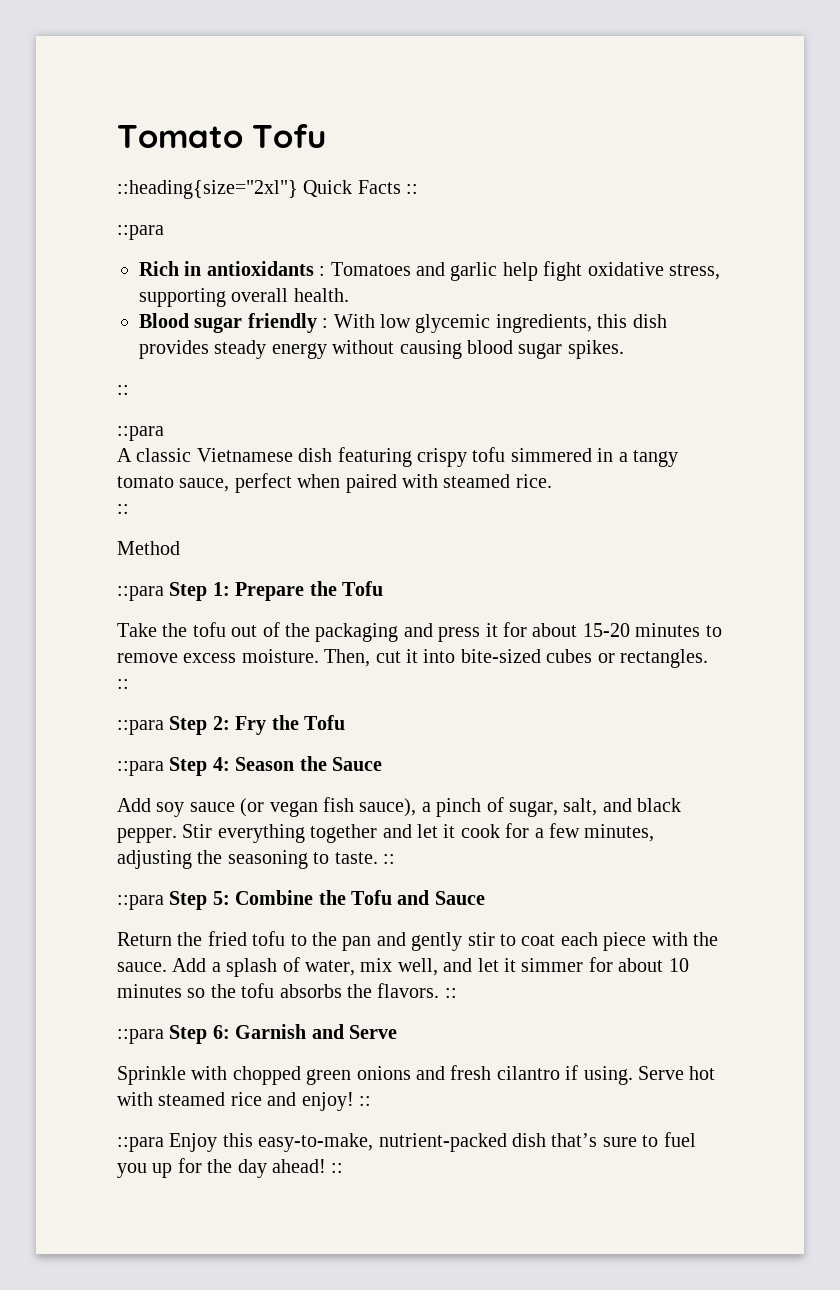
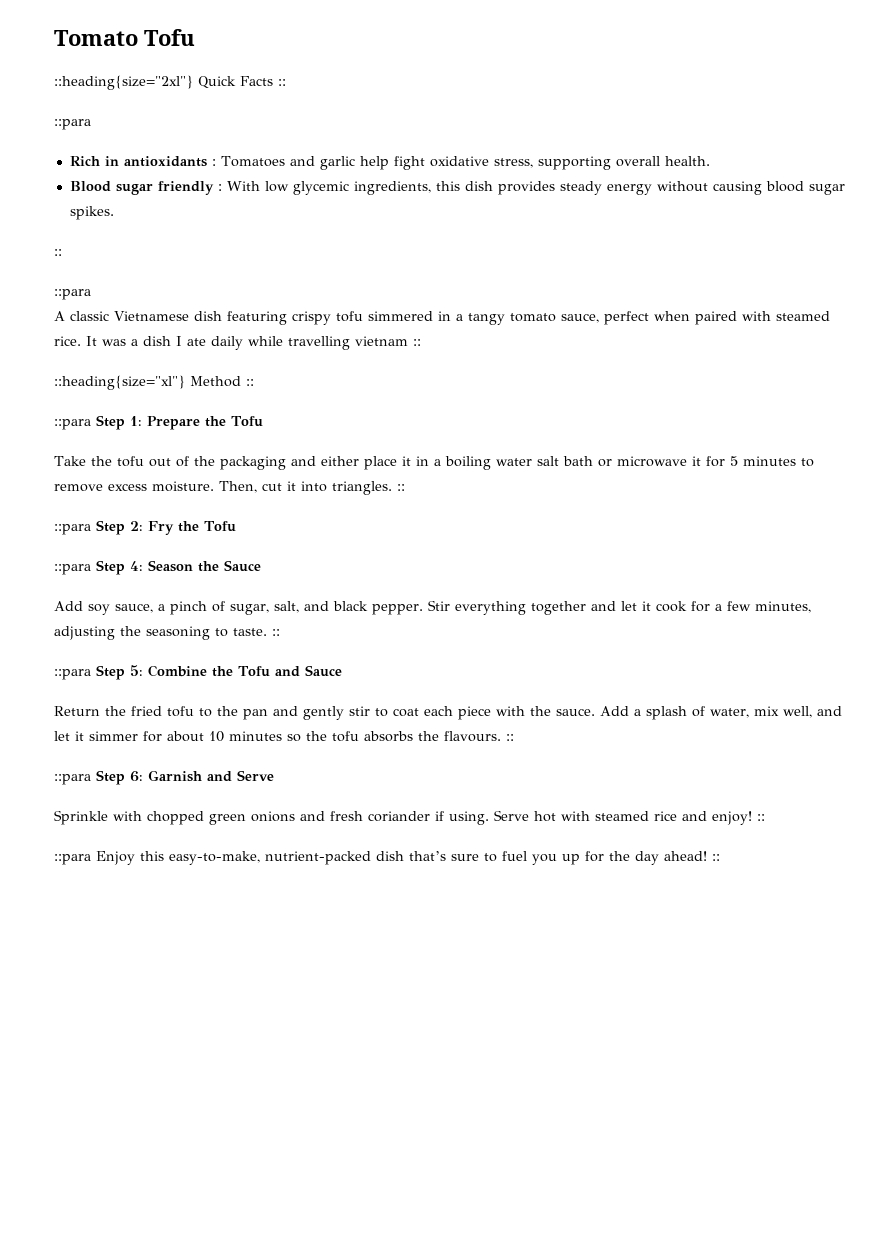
[117,504,129,514] // :: // -> [86,336,421,350] [54,375,185,390] It was a dish I ate daily while travelling vietnam :: // ::heading{size="xl"}
(180, 548) none -> [246,379,254,386] ::
[438,622,630,642] press it for about 15-20 -> [320,456,738,470] either place it in a boiling water salt bath or microwave it for 5
[460,649,708,668] bite-sized cubes or rectangles. -> [332,481,392,495] triangles.
[189,797,417,817] sauce (or vegan fish sauce), -> [115,603,153,613] sauce,
[377,983,440,998] flavors. -> [444,731,501,742] flavours.
[496,1066,560,1080] cilantro -> [368,811,430,822] coriander

